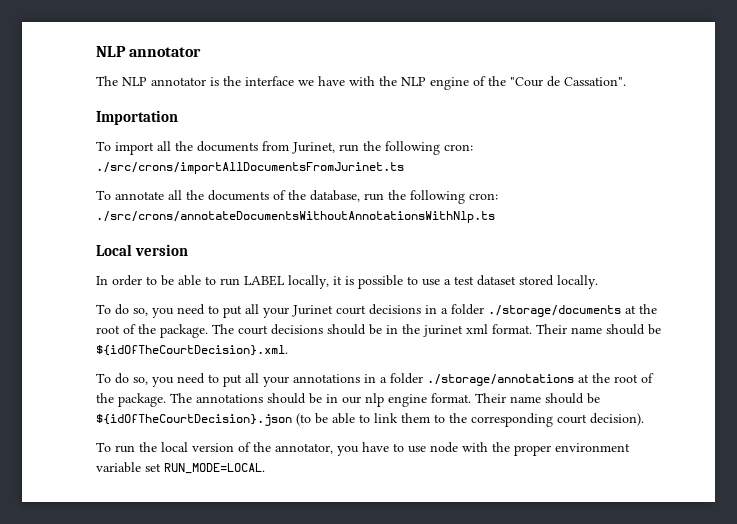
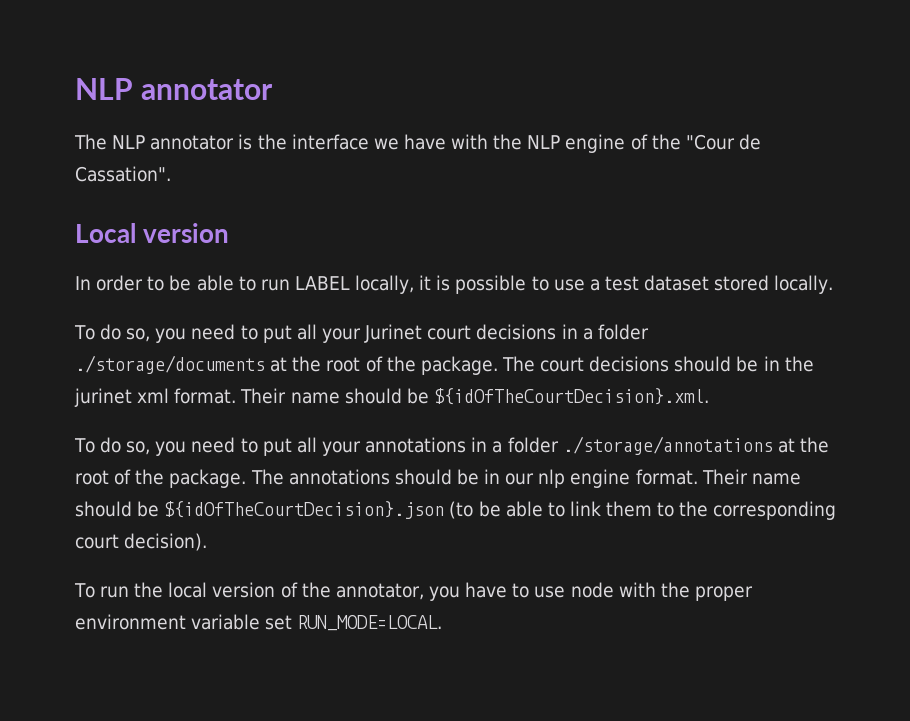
[96,110,178,125] [96,141,473,155] [96,162,404,174] [96,190,498,204] [96,211,495,223] // Importation // To import all the documents from Jurinet, run the following cron: ./src/crons/importAllDocumentsFromJurinet.ts // To annotate all the documents of the database, run the following cron: ./src/crons/annotateDocumentsWithoutAnnotationsWithNlp.ts -> (171, 174) none

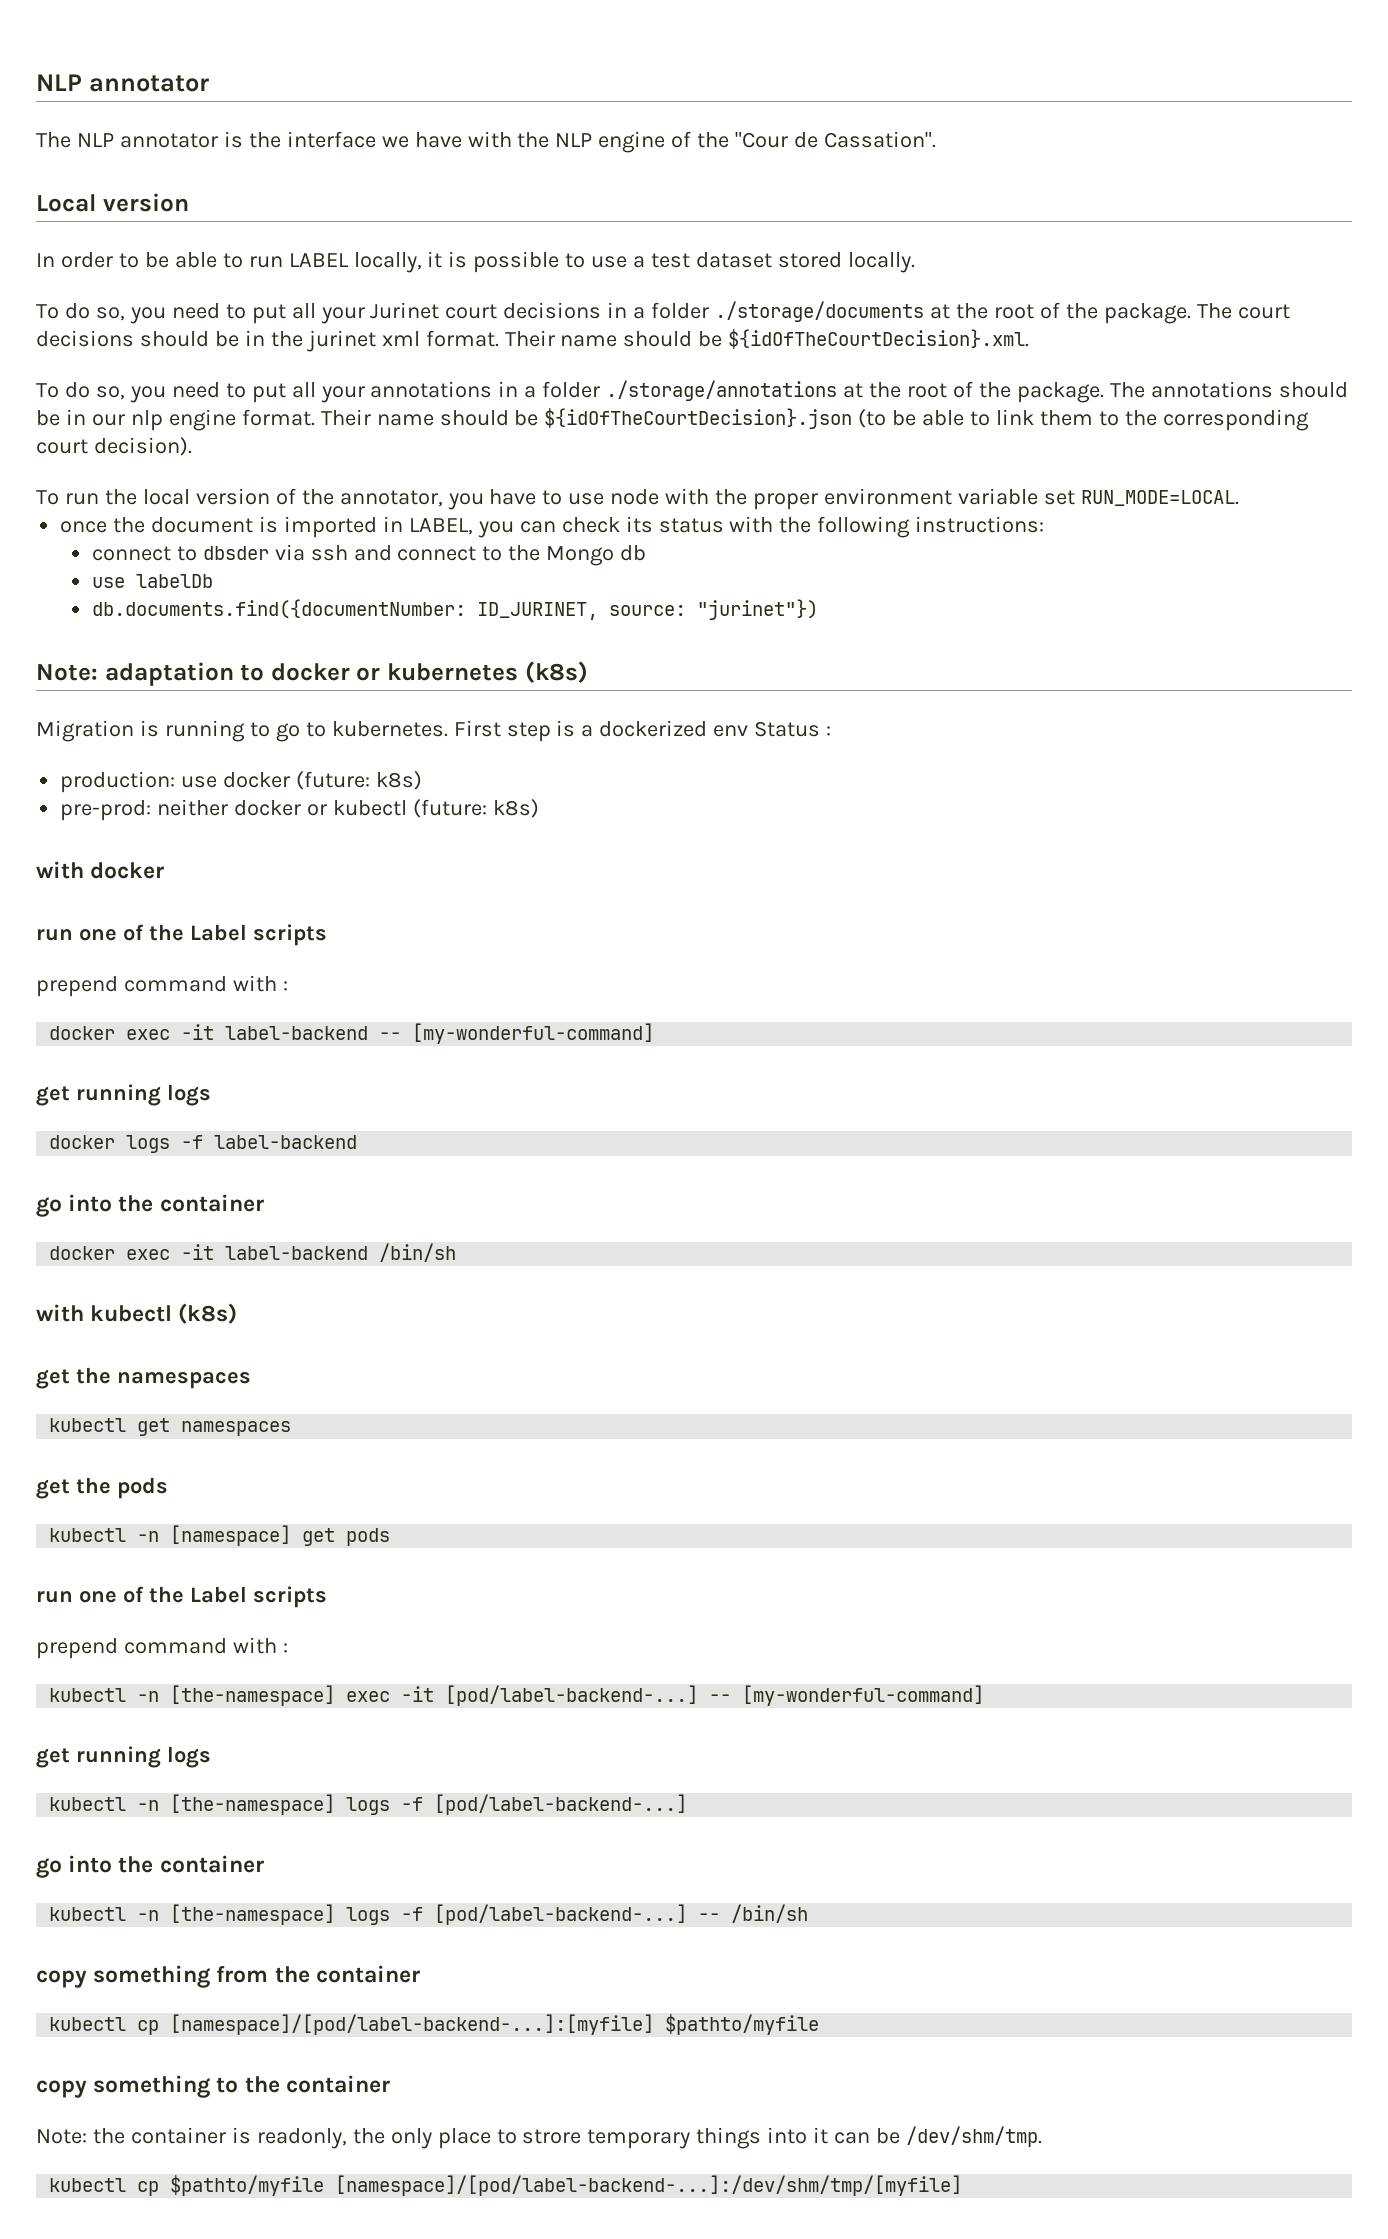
(443, 623) none -> [60,516,1045,538] [91,544,647,566] [91,574,213,588] [91,599,818,620] [36,661,588,686] [36,720,832,742] [60,771,422,793] [60,799,539,821] [36,861,165,879] [36,924,327,946] [36,975,288,997] [49,1023,655,1044] [36,1084,211,1106] [49,1135,358,1153] [36,1194,264,1217] [49,1243,457,1262] [36,1303,238,1324] [36,1367,251,1389] [49,1418,292,1436] [36,1477,168,1499] [49,1525,391,1546] [36,1586,327,1608] [36,1637,288,1659] [49,1685,985,1706] [36,1746,211,1768] [49,1794,688,1815] [36,1855,264,1878] [49,1904,809,1925] [36,1965,420,1988] [49,2014,820,2035] [36,2075,390,2098] [36,2126,1043,2149] [49,2175,963,2196] // once the document is imported in LABEL, you can check its status with the following instructions: // connect to dbsder via ssh and connect to the Mongo db // use labelDb // db.documents.find({documentNumber: ID_JURINET, source: "jurinet"}) // Note: adaptation to docker or kubernetes (k8s) // Migration is running to go to kubernetes. First step is a dockerized env Status : // production: use docker (future: k8s) // pre-prod: neither docker or kubectl (future: k8s) // with docker // run one of the Label scripts // prepend command with : // docker exec -it label-backend -- [my-wonderful-command] // get running logs // docker logs -f label-backend // go into the container // docker exec -it label-backend /bin/sh // with kubectl (k8s) // get the namespaces // kubectl get namespaces // get the pods // kubectl -n [namespace] get pods // run one of the Label scripts // prepend command with : // kubectl -n [the-namespace] exec -it [pod/label-backend-...] -- [my-wonderful-command] // get running logs // kubectl -n [the-namespace] logs -f [pod/label-backend-...] // go into the container // kubectl -n [the-namespace] logs -f [pod/label-backend-...] -- /bin/sh // copy something from the container // kubectl cp [namespace]/[pod/label-backend-...]:[myfile] $pathto/myfile // copy something to the container // Note: the container is readonly, the only place to strore temporary things into it can be /dev/shm/tmp. // kubectl cp $pathto/myfile [namespace]/[pod/label-backend-...]:/dev/shm/tmp/[myfile]

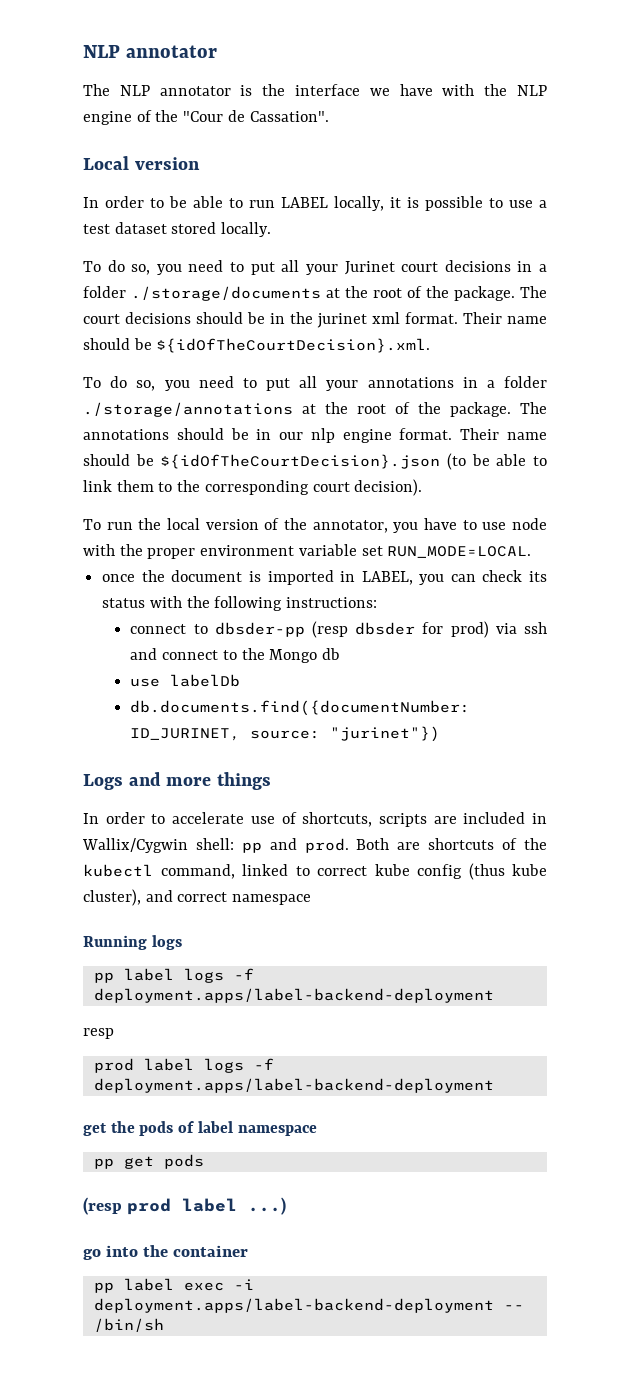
[202,546,269,560] dbsder -> [214,621,489,638] dbsder-pp (resp dbsder for prod)
[36,661,588,686] [36,720,832,742] [60,771,422,793] [60,799,539,821] [36,861,165,879] [36,924,327,946] [36,975,288,997] [49,1023,655,1044] [36,1084,211,1106] [49,1135,358,1153] [36,1194,264,1217] [49,1243,457,1262] [36,1303,238,1324] [36,1367,251,1389] [49,1418,292,1436] [36,1477,168,1499] [49,1525,391,1546] [36,1586,327,1608] [36,1637,288,1659] [49,1685,985,1706] [36,1746,211,1768] [49,1794,688,1815] [36,1855,264,1878] [49,1904,809,1925] [36,1965,420,1988] [49,2014,820,2035] [36,2075,390,2098] [36,2126,1043,2149] [49,2175,963,2196] Note: adaptation to docker or kubernetes (k8s) // Migration is running to go to kubernetes. First step is a dockerized env Status : // production: use docker (future: k8s) // pre-prod: neither docker or kubectl (future: k8s) // with docker // run one of the Label scripts // prepend command with : // docker exec -it label-backend -- [my-wonderful-command] // get running logs // docker logs -f label-backend // go into the container // docker exec -it label-backend /bin/sh // with kubectl (k8s) // get the namespaces // kubectl get namespaces // get the pods // kubectl -n [namespace] get pods // run one of the Label scripts // prepend command with : // kubectl -n [the-namespace] exec -it [pod/label-backend-...] -- [my-wonderful-command] // get running logs // kubectl -n [the-namespace] logs -f [pod/label-backend-...] // go into the container // kubectl -n [the-namespace] logs -f [pod/label-backend-...] -- /bin/sh // copy something from the container // kubectl cp [namespace]/[pod/label-backend-...]:[myfile] $pathto/myfile // copy something to the container // Note: the container is readonly, the only place to strore temporary things into it can be /dev/shm/tmp. // kubectl cp $pathto/myfile [namespace]/[pod/label-backend-...]:/dev/shm/tmp/[myfile] -> [83,772,271,790] [83,812,547,827] [82,838,548,853] [83,863,547,880] [83,889,312,906] [83,935,182,950] [93,968,254,983] [93,988,494,1003] [83,1028,114,1039] [93,1058,274,1073] [93,1078,494,1093] [83,1121,317,1136] [93,1154,204,1169] [83,1197,287,1215] [83,1245,249,1260] [93,1278,254,1293] [93,1298,524,1313] [93,1318,164,1332] Logs and more things // In order to accelerate use of shortcuts, scripts are included in Wallix/Cygwin shell: pp and prod. Both are shortcuts of the kubectl command, linked to correct kube config (thus kube cluster), and correct namespace // Running logs // pp label logs -f deployment.apps/label-backend-deployment // resp // prod label logs -f deployment.apps/label-backend-deployment // get the pods of label namespace // pp get pods // (resp prod label ...) // go into the container // pp label exec -i deployment.apps/label-backend-deployment -- /bin/sh

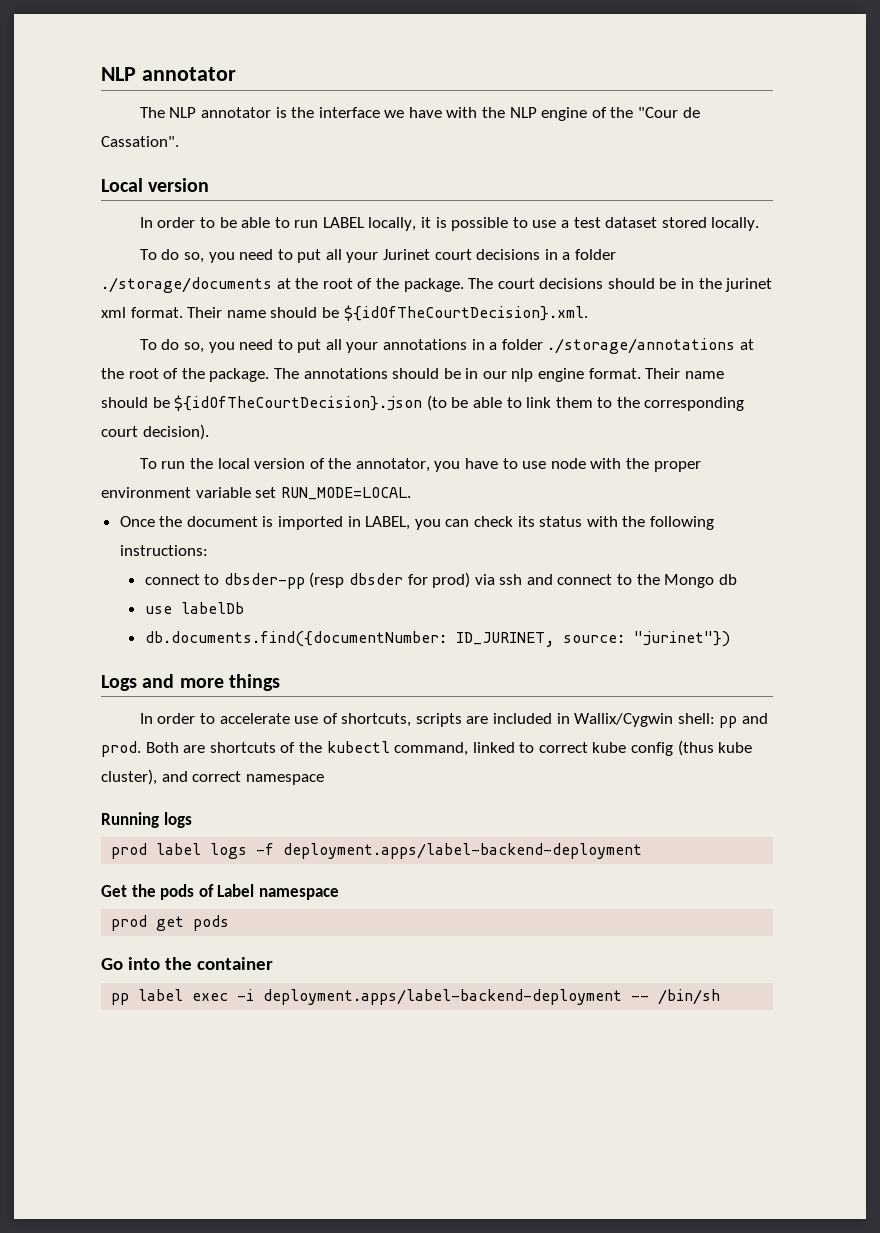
[102,574,136,582] once -> [119,516,155,527] Once
[93,968,254,983] [93,988,494,1003] [83,1028,114,1039] // pp label logs -f deployment.apps/label-backend-deployment // resp -> (192, 820) none
[83,1123,107,1136] get -> [101,885,127,897] Get
[197,1121,317,1136] [93,1158,114,1169] label namespace // pp -> [217,884,339,900] [111,915,148,931] Label namespace // prod
[83,1197,287,1215] [83,1249,101,1260] (resp prod label ...) // go -> [101,958,123,970] Go

